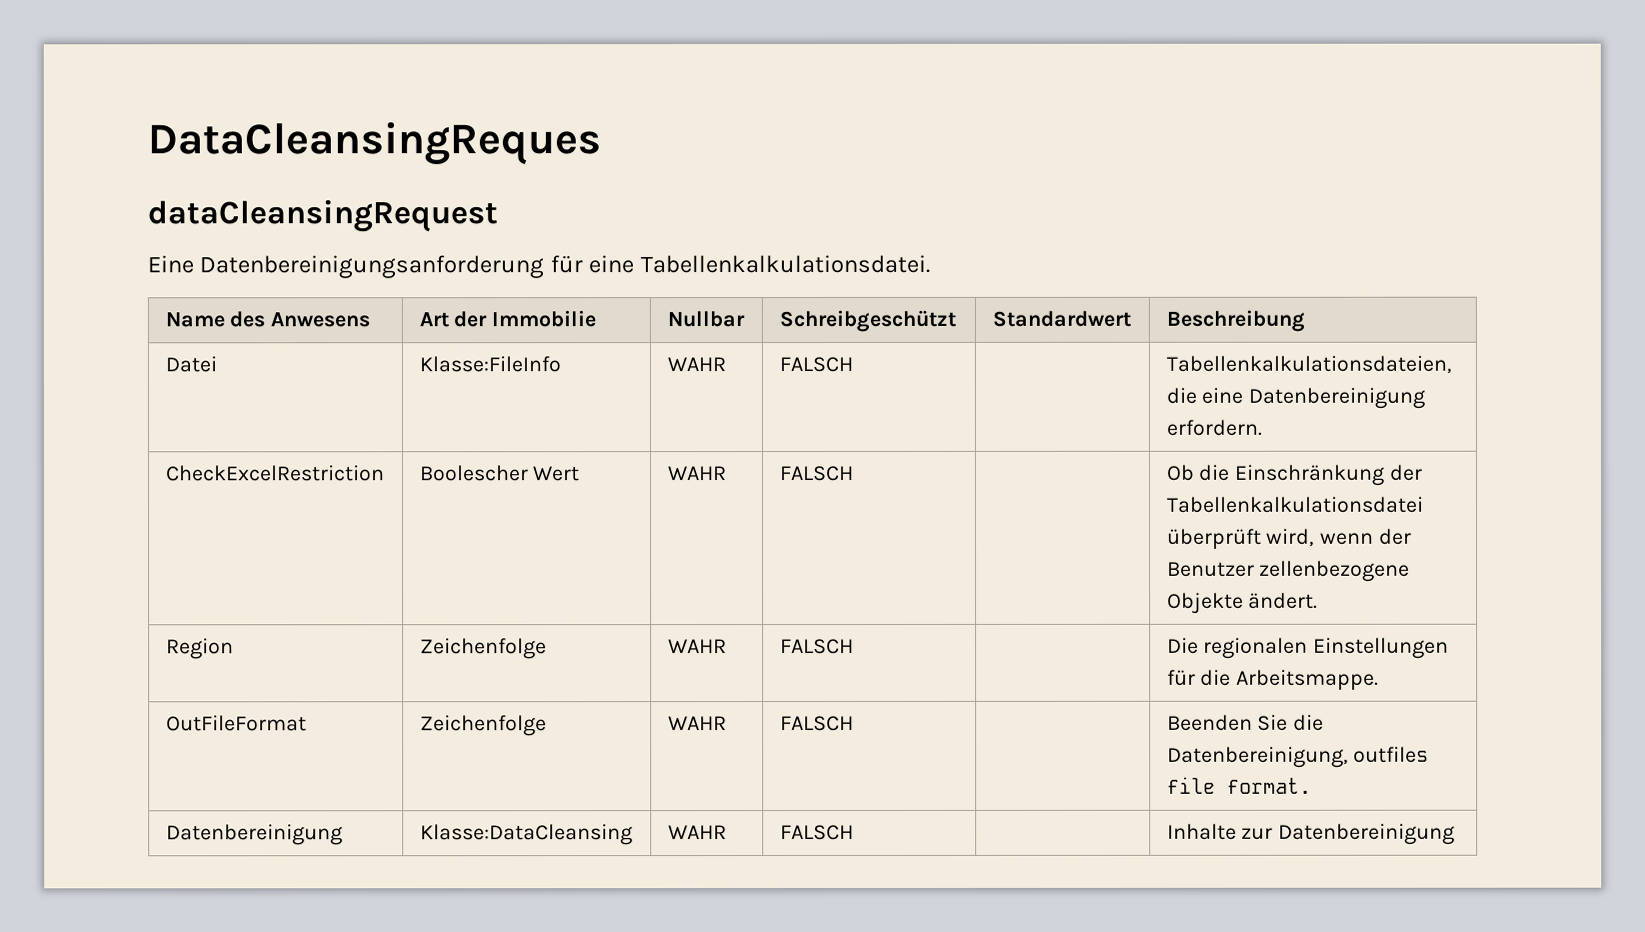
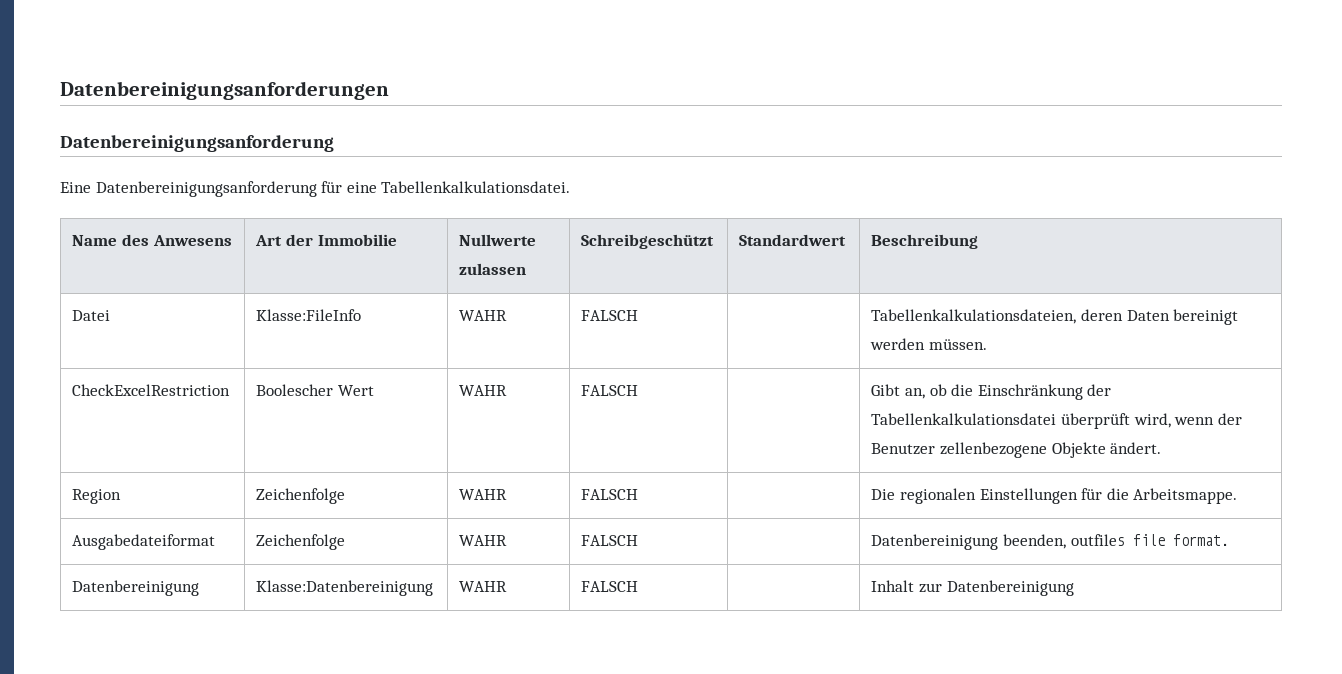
[147,122,601,165] [147,199,498,233] DataCleansingReques // dataCleansingRequest -> [60,81,389,100] [60,135,334,152] Datenbereinigungsanforderungen // Datenbereinigungsanforderung
[666,311,745,328] Nullbar -> [459,234,537,246] [459,263,527,275] Nullwerte zulassen
[1165,387,1426,409] [1165,419,1262,436] die eine Datenbereinigung erfordern. -> [1081,309,1239,325] [870,338,988,350] deren Daten bereinigt werden müssen.
[1165,464,1195,481] Ob -> [871,384,947,399] Gibt an, ob
[165,715,307,732] [419,715,547,737] [667,716,727,731] [779,715,854,732] [1166,714,1325,731] [1166,746,1349,768] OutFileFormat | Zeichenfolge | WAHR | FALSCH | | Beenden Sie die Datenbereinigung, -> [72,534,216,550] [256,534,346,550] [459,535,508,546] [581,535,639,546] [871,534,1067,550] Ausgabedateiformat | Zeichenfolge | WAHR | FALSCH | | Datenbereinigung beenden,
[419,824,633,846] [667,825,727,840] [779,824,854,841] [1166,823,1237,840] Klasse:DataCleansing | WAHR | FALSCH | | Inhalte -> [256,580,434,596] [459,581,508,592] [581,581,639,592] [871,580,915,592] Klasse:Datenbereinigung | WAHR | FALSCH | | Inhalt

